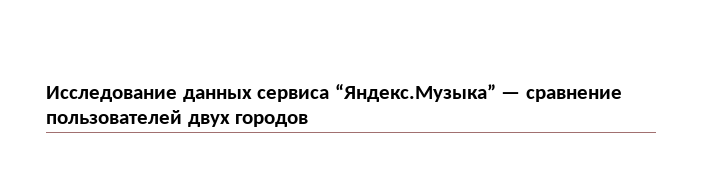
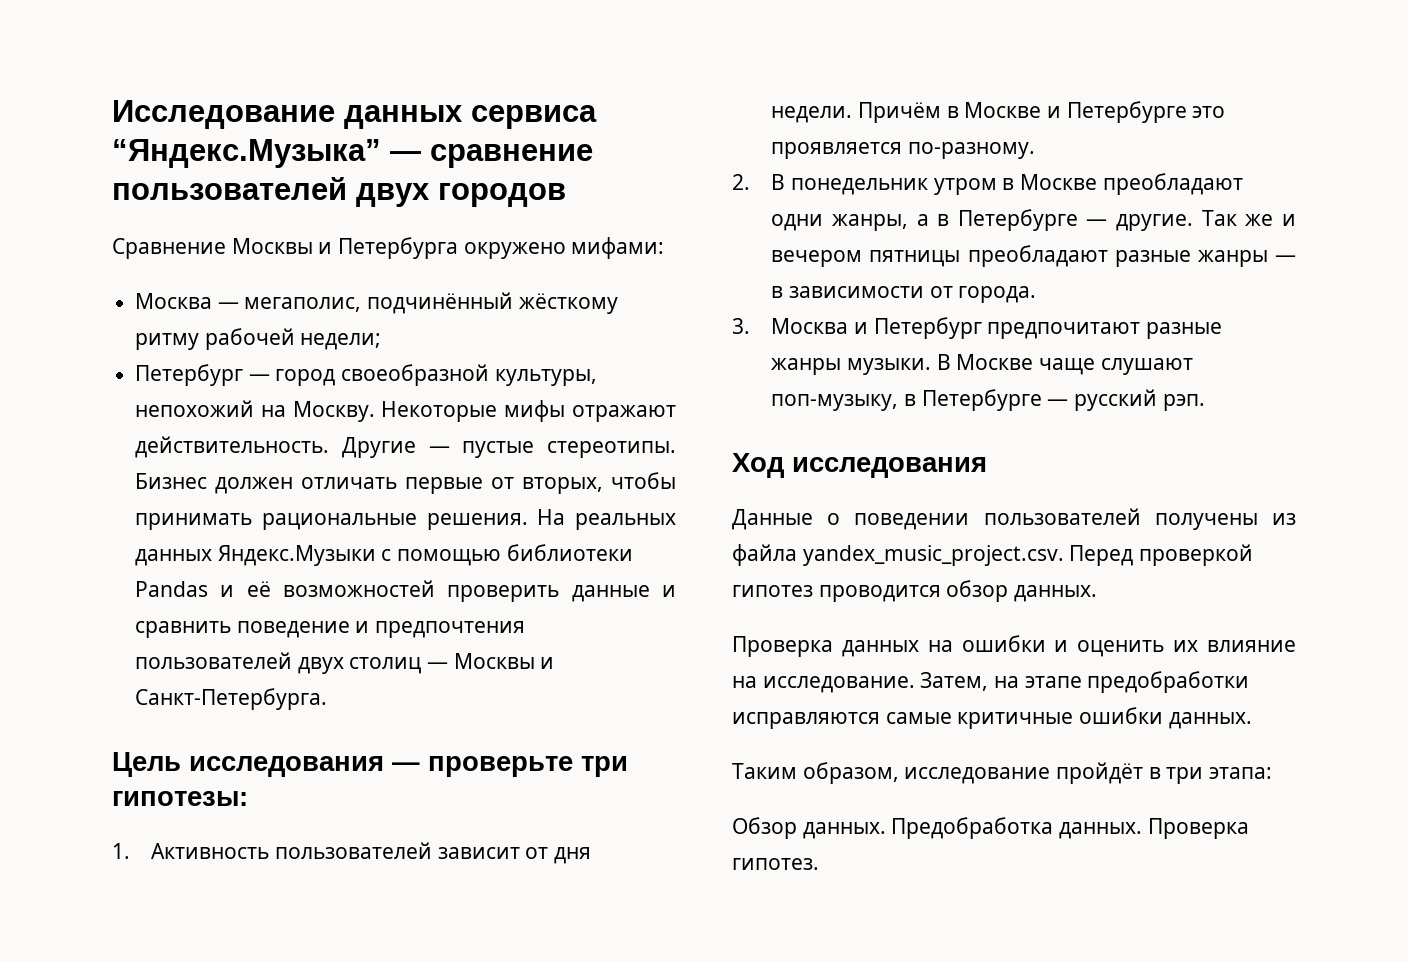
(309, 120) none -> [112,237,665,259] [135,292,618,314] [135,328,382,350] [135,364,597,386] [135,400,676,422] [135,436,676,458] [135,472,676,494] [135,509,676,530] [135,544,633,566] [135,580,676,602] [135,621,526,638] [135,652,555,674] [135,688,328,710] [112,752,628,777] [112,791,248,806] [112,842,591,864] [771,101,1226,123] [771,142,1035,159] [732,173,1243,195] [771,209,1296,231] [771,245,1296,267] [771,286,1037,303] [732,317,1222,339] [771,354,1193,375] [771,389,1205,411] [732,453,987,478] [732,508,1296,530] [732,544,1254,566] [732,580,1098,602] [732,635,1296,657] [732,671,1250,693] [732,707,1252,729] [732,762,1273,784] [732,817,1249,839] [732,858,819,870] // Сравнение Москвы и Петербурга окружено мифами: // Москва — мегаполис, подчинённый жёсткому ритму рабочей недели; // Петербург — город своеобразной культуры, непохожий на Москву. Некоторые мифы отражают действительность. Другие — пустые стереотипы. Бизнес должен отличать первые от вторых, чтобы принимать рациональные решения. На реальных данных Яндекс.Музыки c помощью библиотеки Pandas и её возможностей проверить данные и сравнить поведение и предпочтения пользователей двух столиц — Москвы и Санкт-Петербурга. // Цель исследования — проверьте три гипотезы: // 1. Активность пользователей зависит от дня недели. Причём в Москве и Петербурге это проявляется по-разному. // 2. В понедельник утром в Москве преобладают одни жанры, а в Петербурге — другие. Так же и вечером пятницы преобладают разные жанры — в зависимости от города. // 3. Москва и Петербург предпочитают разные жанры музыки. В Москве чаще слушают поп-музыку, в Петербурге — русский рэп. // Ход исследования // Данные о поведении пользователей получены из файла yandex_music_project.csv. Перед проверкой гипотез проводится обзор данных. // Проверка данных на ошибки и оценить их влияние на исследование. Затем, на этапе предобработки исправляются самые критичные ошибки данных. // Таким образом, исследование пройдёт в три этапа: // Обзор данных. Предобработка данных. Проверка гипотез.

